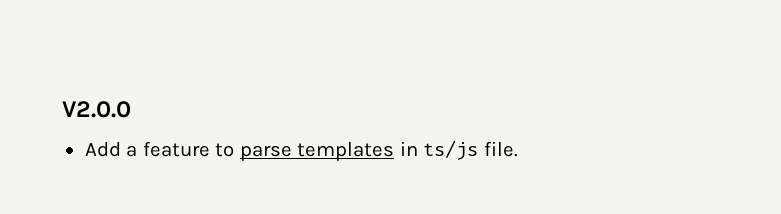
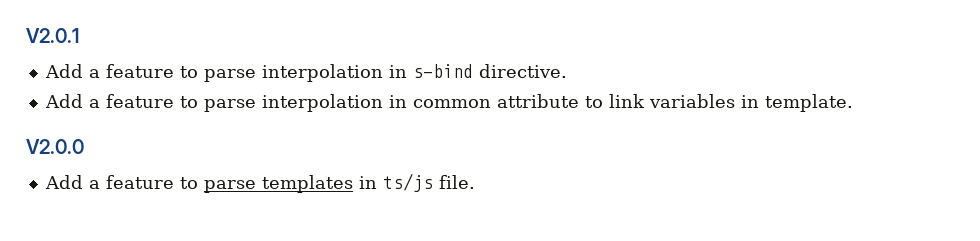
(62, 109) none -> [26,28,79,43] [44,64,567,82] [44,94,853,112] V2.0.1 // Add a feature to parse interpolation in s-bind directive. // Add a feature to parse interpolation in common attribute to link variables in template. //

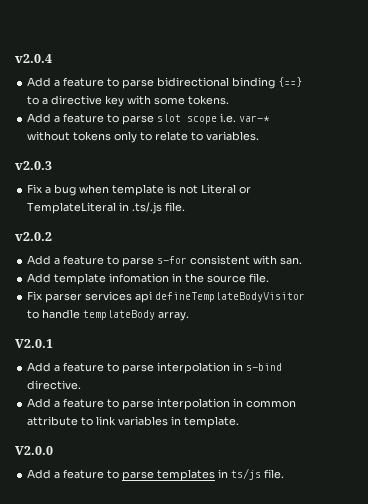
(26, 35) none -> [15,54,52,63] [27,77,303,89] [27,95,230,107] [27,113,271,125] [27,131,260,143] [15,161,52,170] [27,184,252,196] [27,202,186,214] [15,232,52,241] [27,255,303,267] [27,273,270,285] [27,291,306,303] [27,309,190,321] v2.0.4 // Add a feature to parse bidirectional binding {==} to a directive key with some tokens. // Add a feature to parse slot scope i.e. var-* without tokens only to relate to variables. // v2.0.3 // Fix a bug when template is not Literal or TemplateLiteral in .ts/.js file. // v2.0.2 // Add a feature to parse s-for consistent with san. // Add template infomation in the source file. // Fix parser services api defineTemplateBodyVisitor to handle templateBody array. //

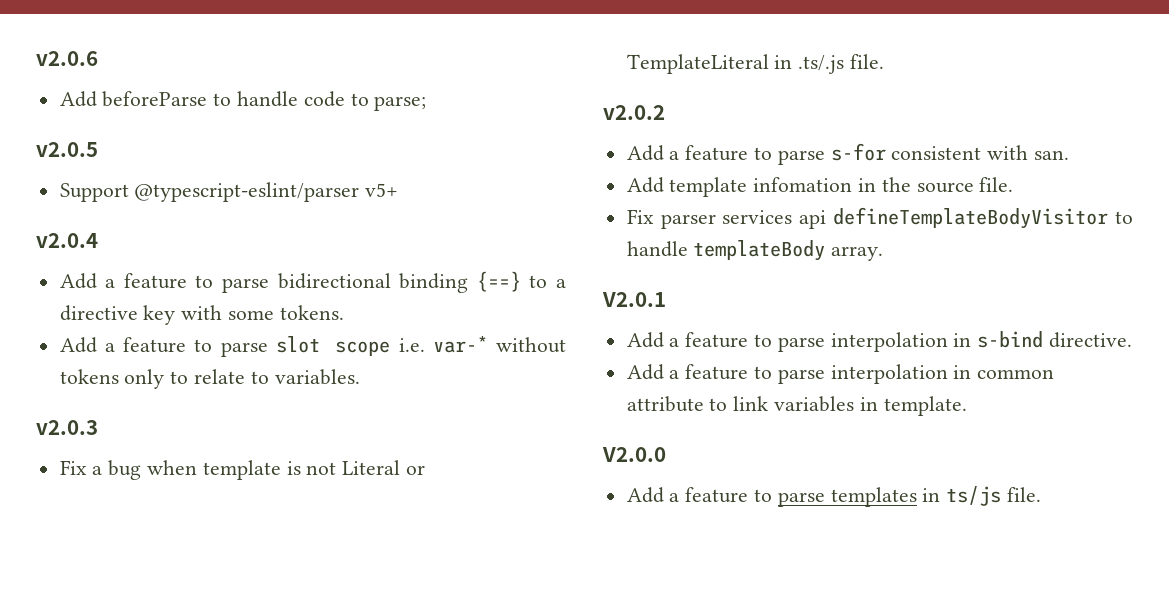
(15, 58) none -> [36,51,98,66] [59,91,427,111] [36,142,98,157] [59,182,399,202] v2.0.6 // Add beforeParse to handle code to parse; // v2.0.5 // Support @typescript-eslint/parser v5+ //

